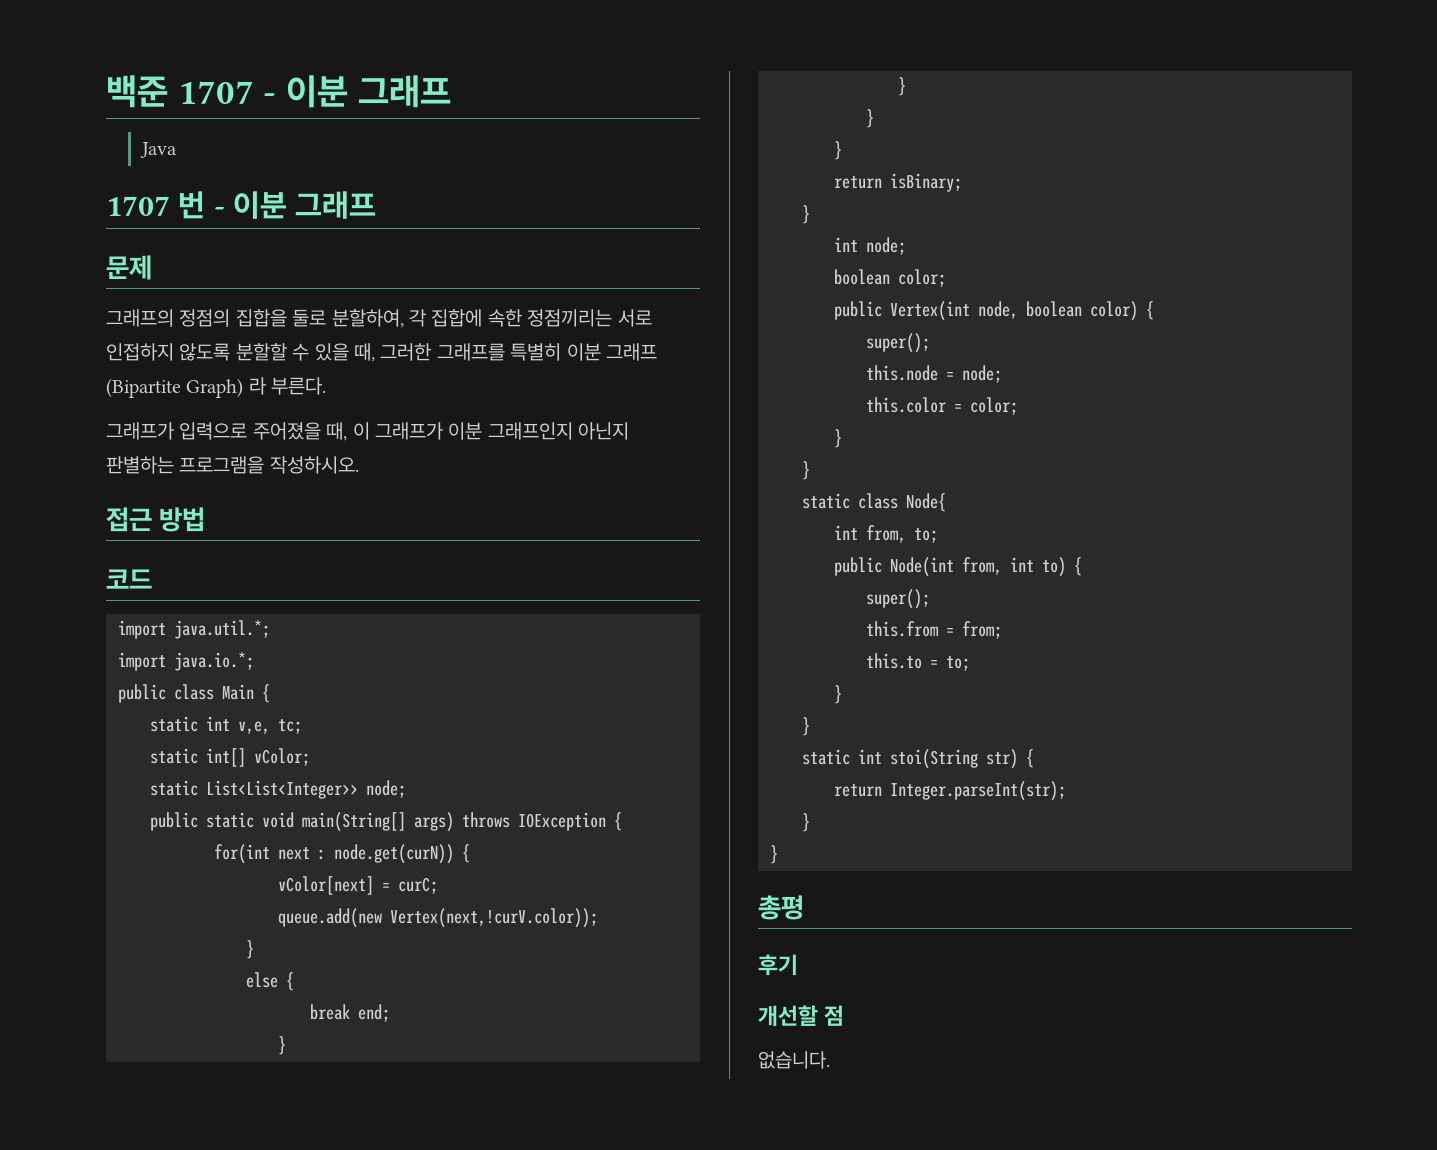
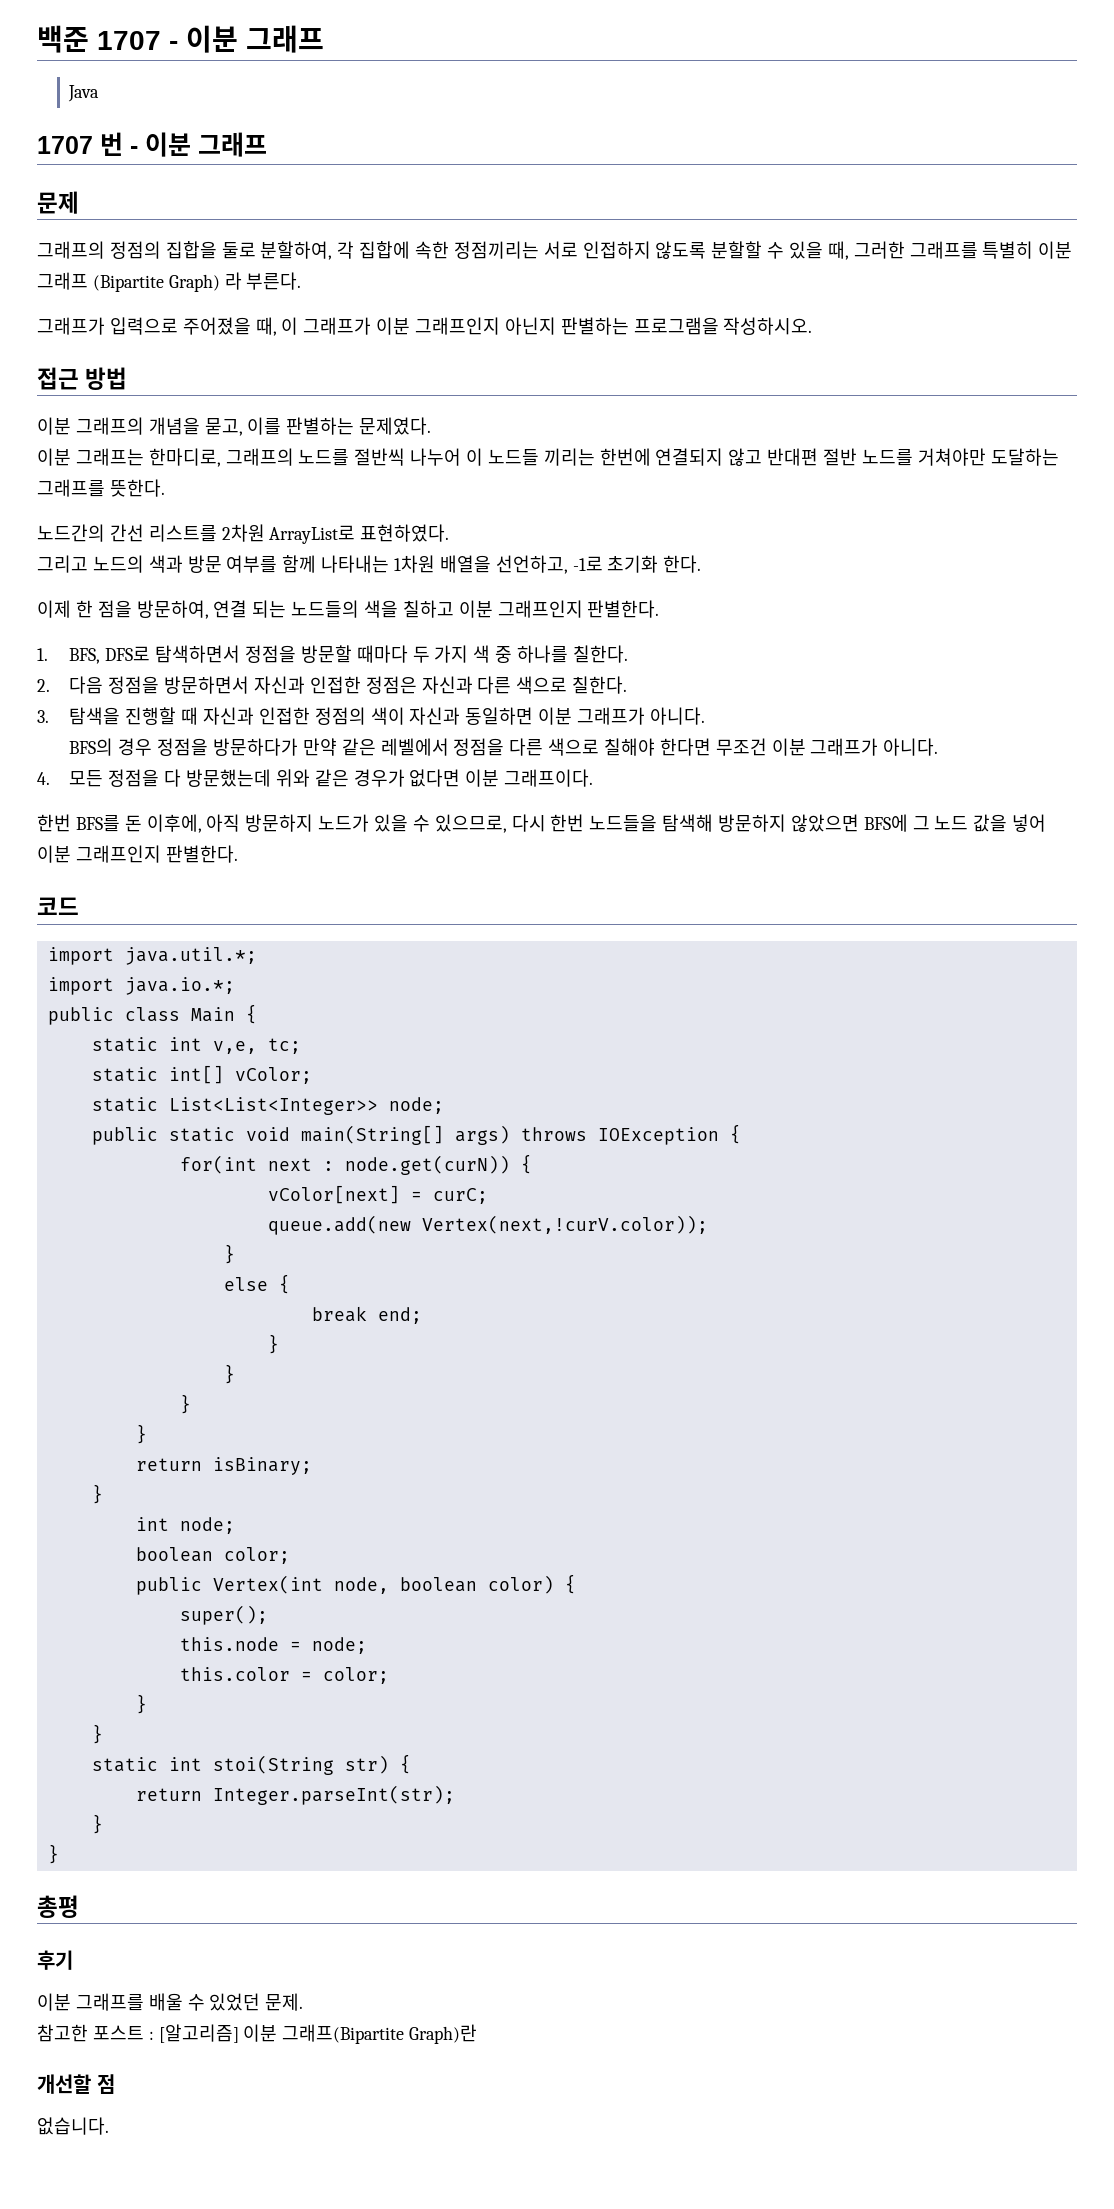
(206, 519) none -> [37,417,432,436] [37,448,1059,467] [37,479,165,497] [37,524,450,544] [37,555,702,574] [37,600,660,619] [37,645,628,664] [37,676,628,694] [37,707,705,725] [69,738,939,756] [37,769,594,787] [37,814,1047,833] [37,845,238,863] // 이분 그래프의 개념을 묻고, 이를 판별하는 문제였다. // 이분 그래프는 한마디로, 그래프의 노드를 절반씩 나누어 이 노드들 끼리는 한번에 연결되지 않고 반대편 절반 노드를 거쳐야만 도달하는 그래프를 뜻한다. // 노드간의 간선 리스트를 2차원 ArrayList로 표현하였다. // 그리고 노드의 색과 방문 여부를 함께 나타내는 1차원 배열을 선언하고, -1로 초기화 한다. // 이제 한 점을 방문하여, 연결 되는 노드들의 색을 칠하고 이분 그래프인지 판별한다. // 1. BFS, DFS로 탐색하면서 정점을 방문할 때마다 두 가지 색 중 하나를 칠한다. // 2. 다음 정점을 방문하면서 자신과 인접한 정점은 자신과 다른 색으로 칠한다. // 3. 탐색을 진행할 때 자신과 인접한 정점의 색이 자신과 동일하면 이분 그래프가 아니다. // BFS의 경우 정점을 방문하다가 만약 같은 레벨에서 정점을 다른 색으로 칠해야 한다면 무조건 이분 그래프가 아니다. // 4. 모든 정점을 다 방문했는데 위와 같은 경우가 없다면 이분 그래프이다. // 한번 BFS를 돈 이후에, 아직 방문하지 노드가 있을 수 있으므로, 다시 한번 노드들을 탐색해 방문하지 않았으면 BFS에 그 노드 값을 넣어 이분 그래프인지 판별한다.
[802,493,946,512] [834,525,938,543] [834,557,1082,577] [866,589,930,609] [866,621,1002,639] [866,653,970,671] [834,685,842,704] [802,717,810,736] // static class Node{ // int from, to; // public Node(int from, int to) { // super(); // this.from = from; // this.to = to; // } // } -> (103, 1734) none
(798, 965) none -> [37,1993,304,2011] [37,2024,478,2044] // 이분 그래프를 배울 수 있었던 문제. // 참고한 포스트 : [알고리즘] 이분 그래프(Bipartite Graph)란

